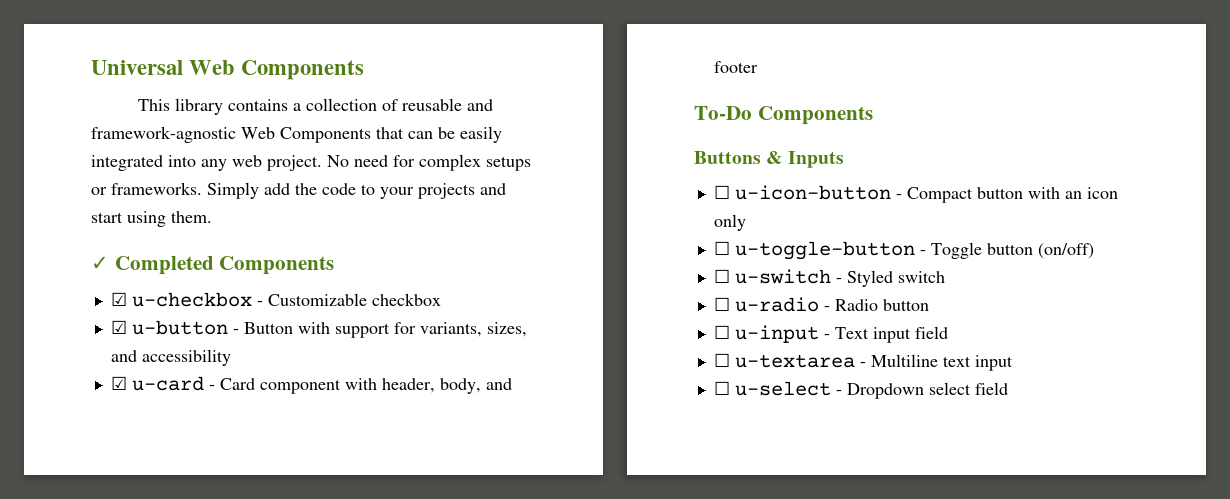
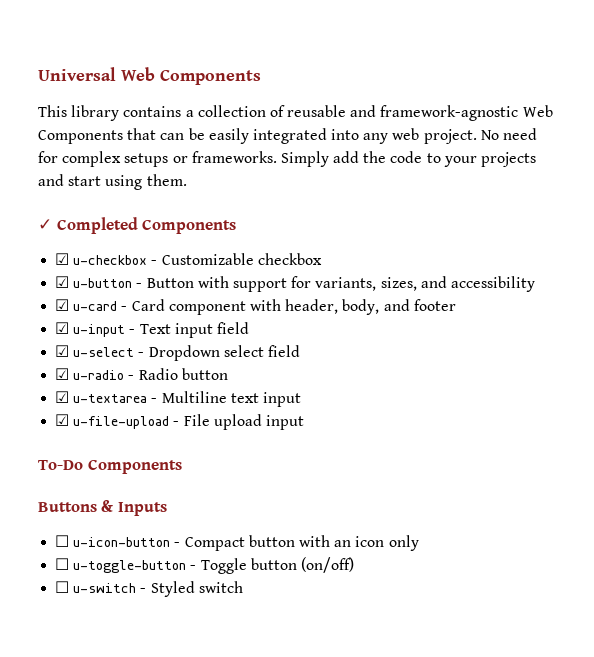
(758, 67) none -> [55,322,249,338] [55,345,300,361] [55,368,228,380] [55,391,301,407] [55,414,304,430] // ☑ u-input - Text input field // ☑ u-select - Dropdown select field // ☑ u-radio - Radio button // ☑ u-textarea - Multiline text input // ☑ u-file-upload - File upload input
[713,297,929,312] [713,325,948,343] [713,353,1013,371] [713,381,1008,399] // ☐ u-radio - Radio button // ☐ u-input - Text input field // ☐ u-textarea - Multiline text input // ☐ u-select - Dropdown select field -> (243, 587) none

